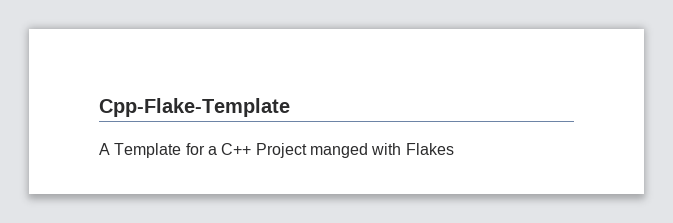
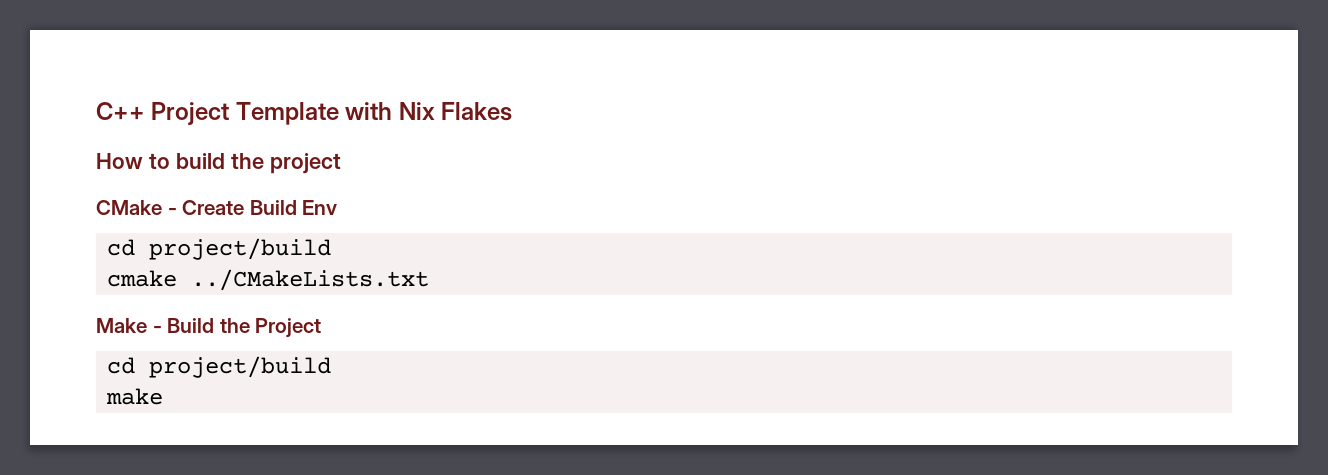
[99,98,290,117] [99,143,454,158] Cpp-Flake-Template // A Template for a C++ Project manged with Flakes -> [96,102,513,125] [96,153,341,174] [96,200,338,215] [107,238,332,260] [107,269,430,291] [96,318,322,338] [107,356,332,378] [106,388,164,405] C++ Project Template with Nix Flakes // How to build the project // CMake - Create Build Env // cd project/build // cmake ../CMakeLists.txt // Make - Build the Project // cd project/build // make

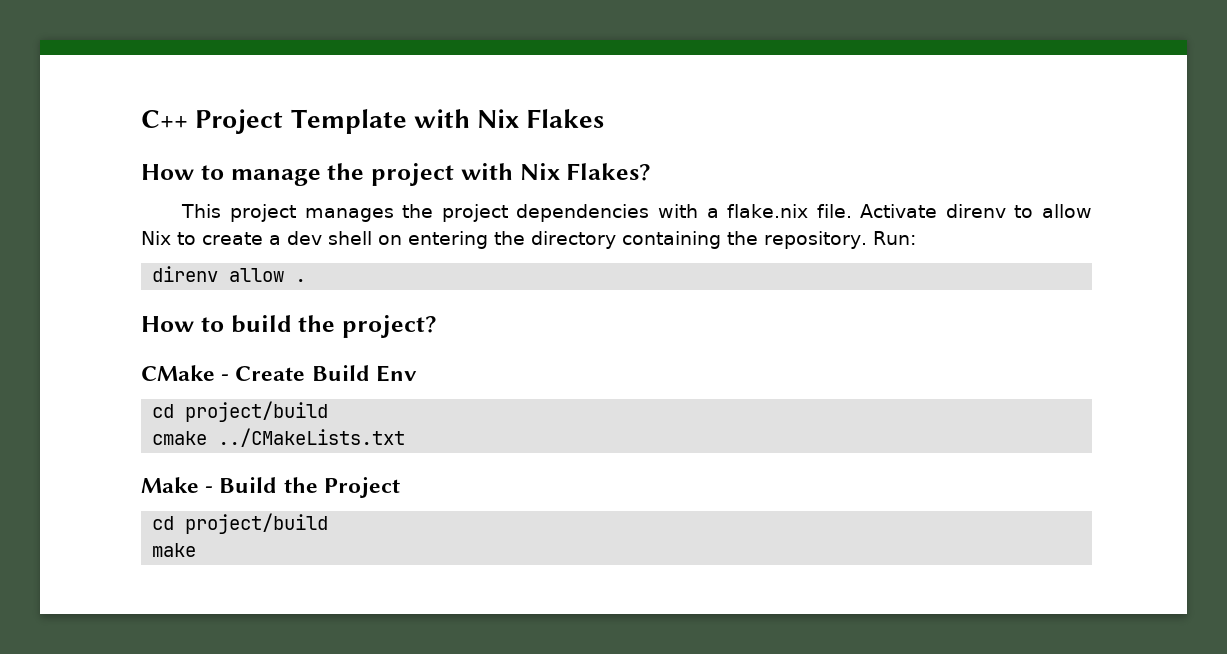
(513, 111) none -> [141,163,652,186] [181,204,1092,222] [141,231,916,249] [152,266,307,282] // How to manage the project with Nix Flakes? // This project manages the project dependencies with a flake.nix file. Activate direnv to allow Nix to create a dev shell on entering the directory containing the repository. Run: // direnv allow .
[269,153,341,174] project -> [342,315,437,338] project?

